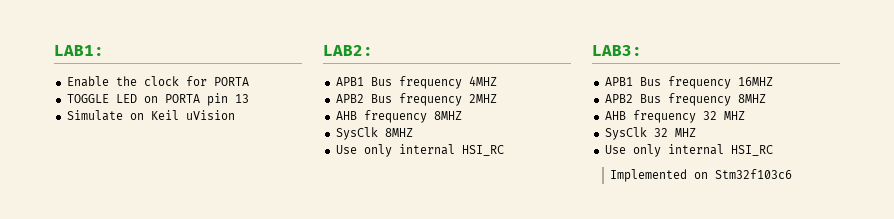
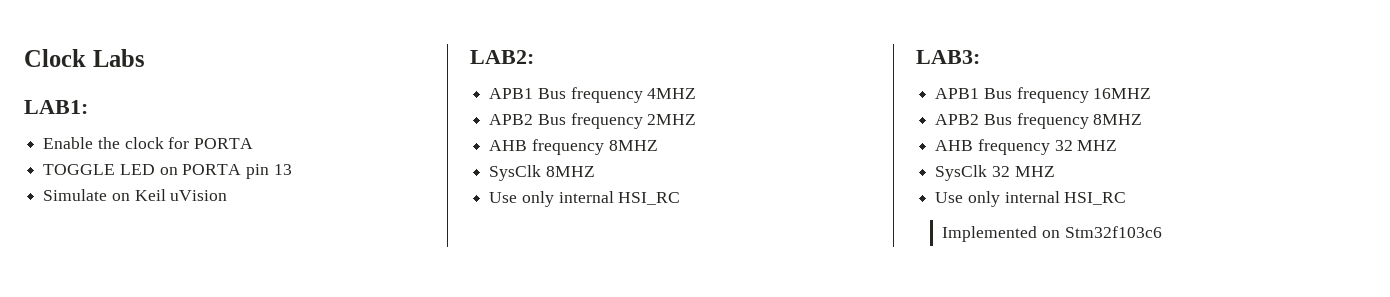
(54, 50) none -> [24,49,145,67] Clock Labs //

